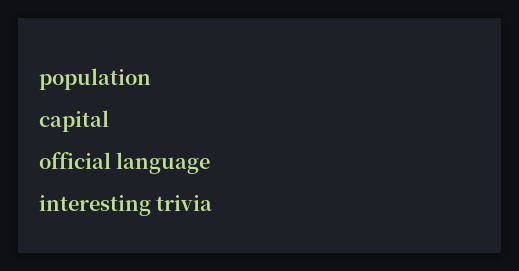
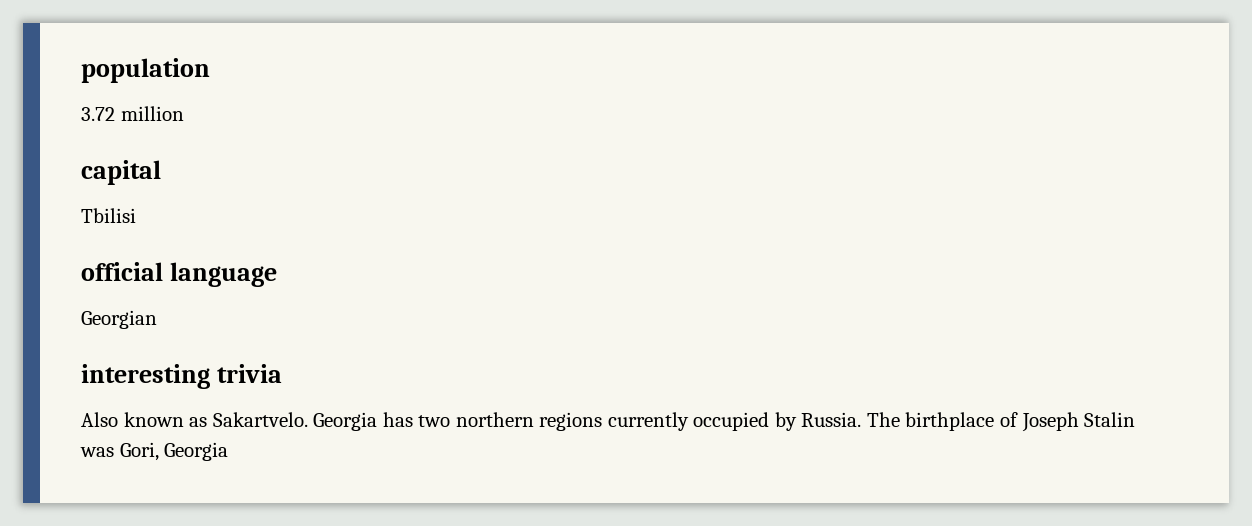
(151, 79) none -> [81,106,184,121] // 3.72 million
(109, 121) none -> [81,208,136,223] // Tbilisi
(211, 163) none -> [81,310,157,329] // Georgian
(213, 203) none -> [81,412,1136,432] [80,442,229,461] // Also known as Sakartvelo. Georgia has two northern regions currently occupied by Russia. The birthplace of Joseph Stalin was Gori, Georgia

